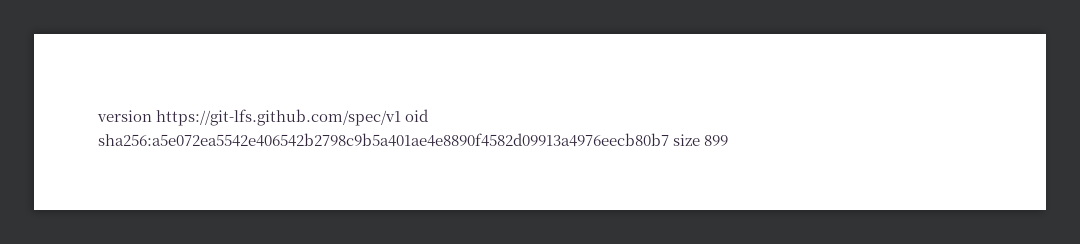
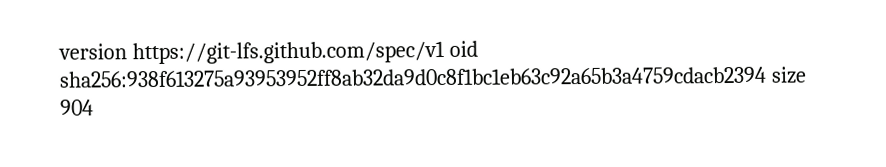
[98,133,729,147] sha256:a5e072ea5542e406542b2798c9b5a401ae4e8890f4582d09913a4976eecb80b7 size 899 -> [59,66,807,88] [60,99,94,116] sha256:938f613275a93953952ff8ab32da9d0c8f1bc1eb63c92a65b3a4759cdacb2394 size 904

